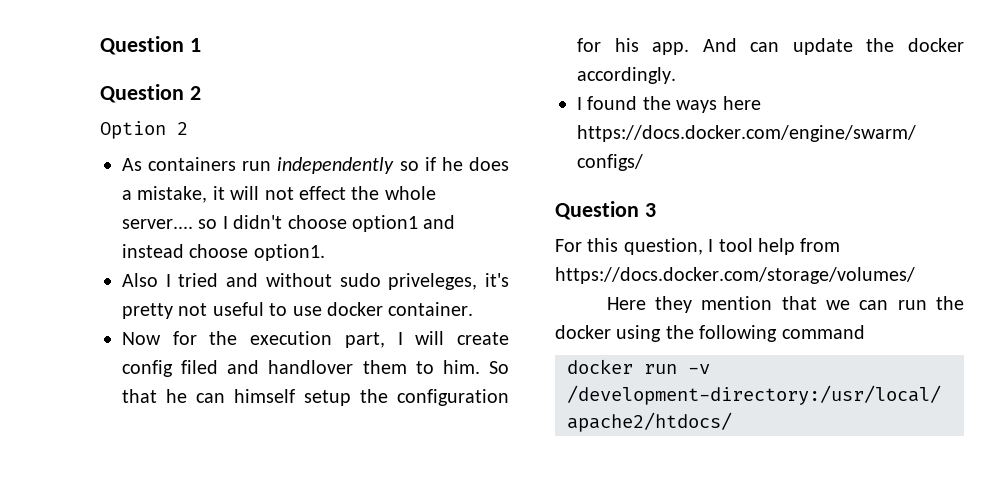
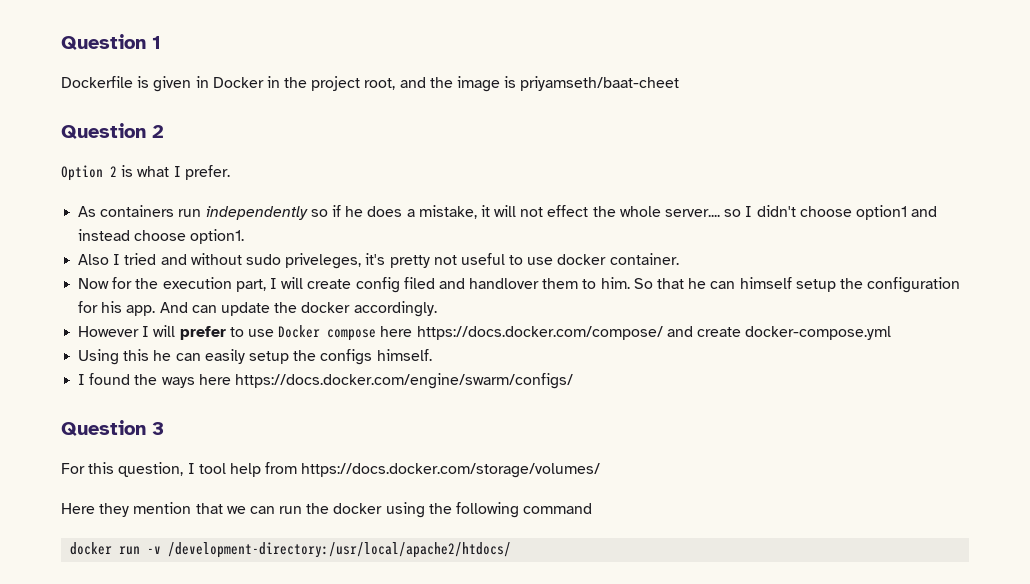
(201, 45) none -> [61,76,680,92] // Dockerfile is given in Docker in the project root, and the image is priyamseth/baat-cheet
(188, 128) none -> [121,165,230,180] is what I prefer.
(676, 75) none -> [78,325,892,341] [78,349,432,365] // However I will prefer to use Docker compose here https://docs.docker.com/compose/ and create docker-compose.yml // Using this he can easily setup the configs himself.

